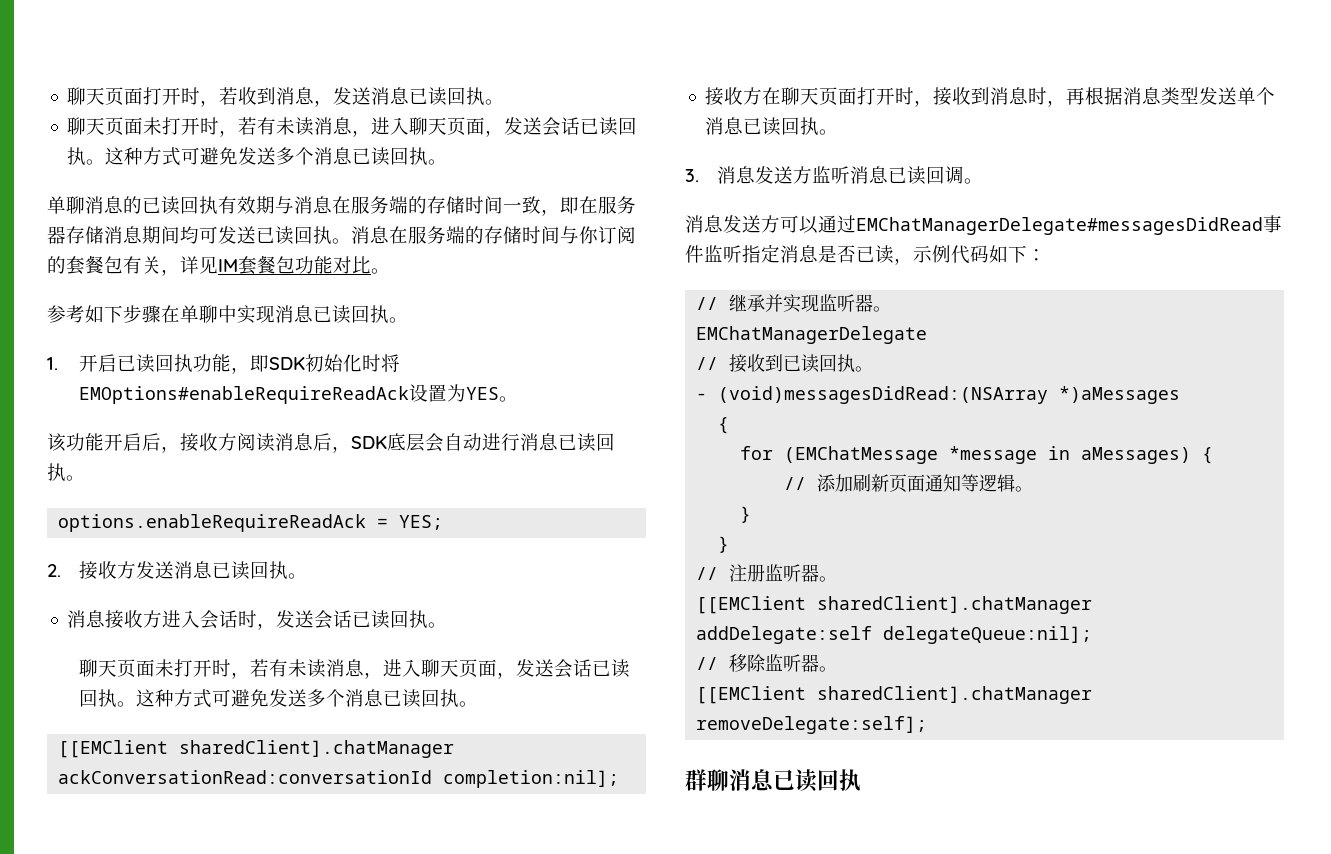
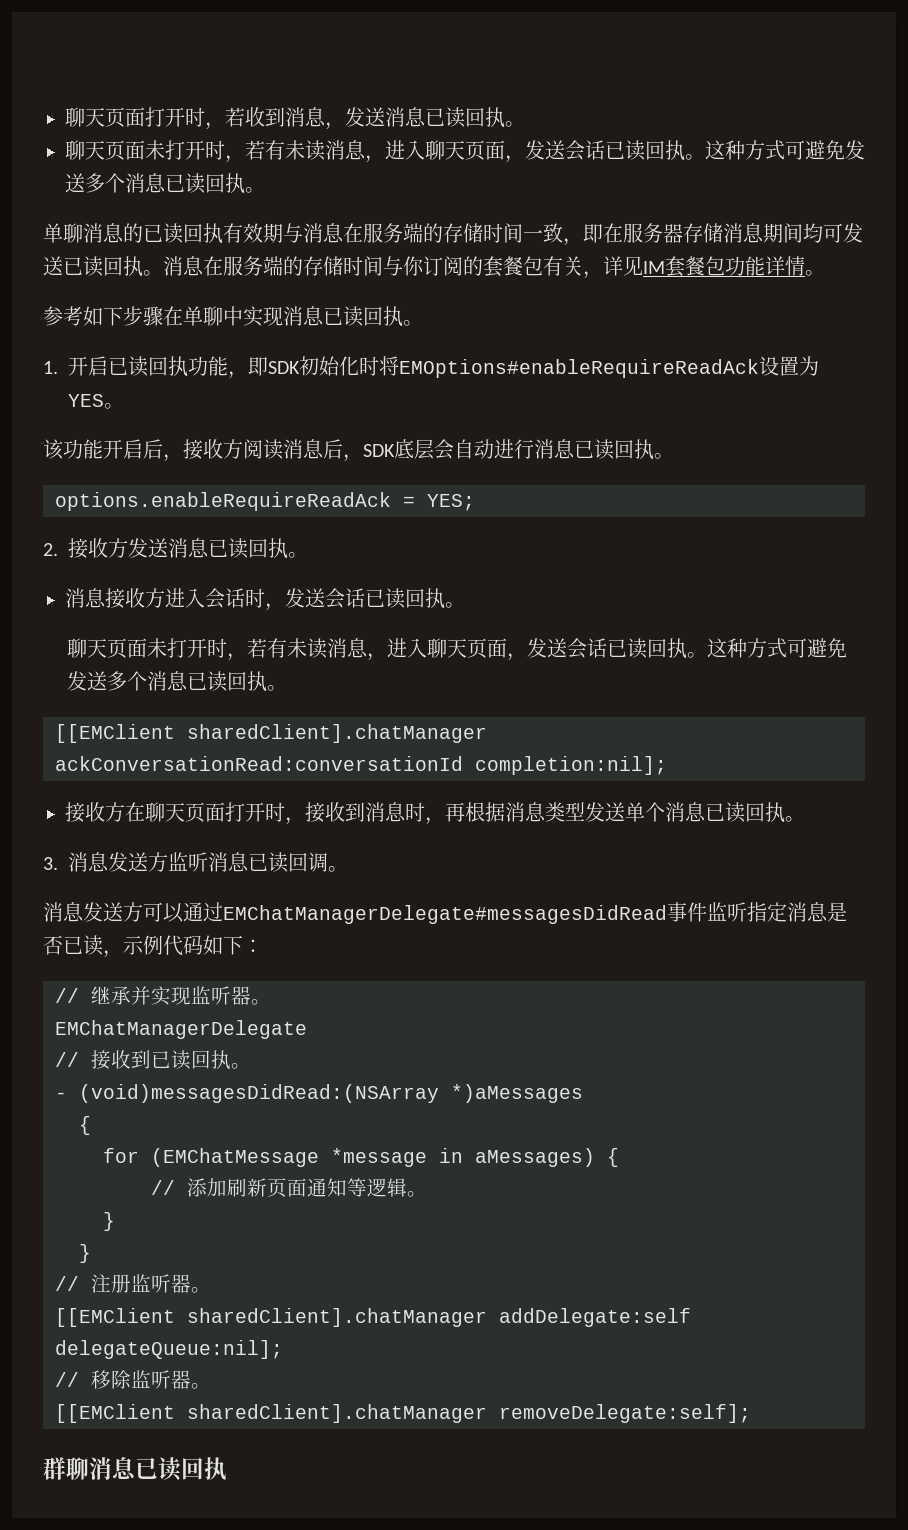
[333,256,371,274] 对比 -> [765,256,805,276] 详情

